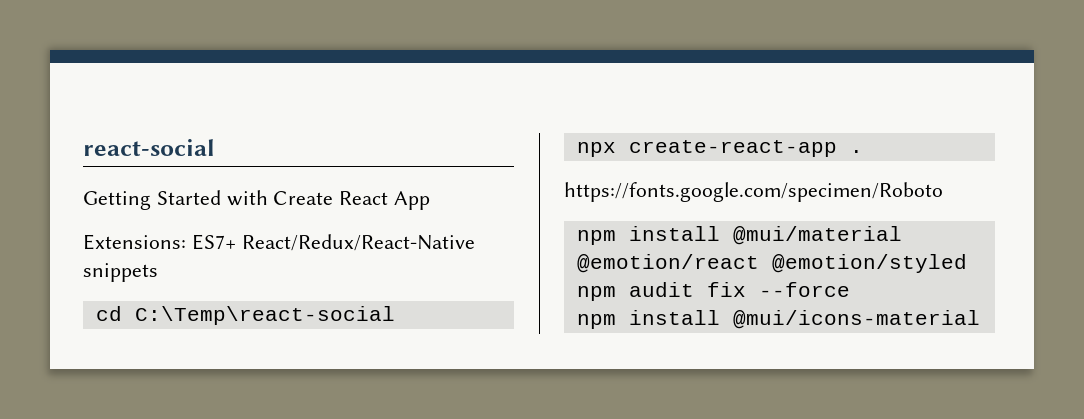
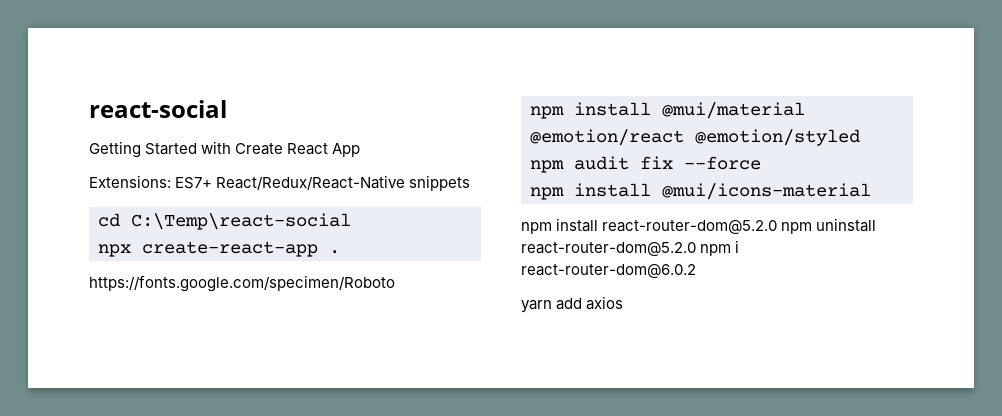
(980, 319) none -> [521,218,877,234] [521,240,740,256] [521,264,696,278] [521,296,624,313] // npm install react-router-dom@5.2.0 npm uninstall react-router-dom@5.2.0 npm i react-router-dom@6.0.2 // yarn add axios

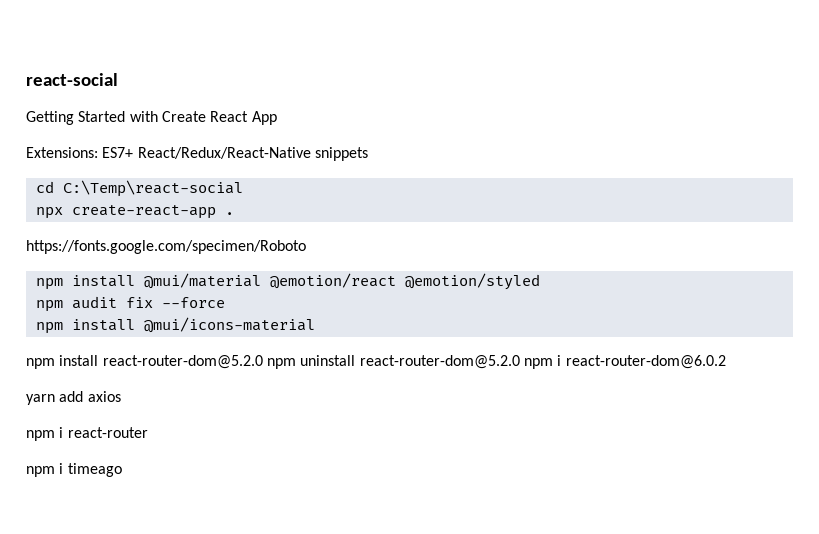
(624, 303) none -> [26,427,148,441] [26,463,122,477] // npm i react-router // npm i timeago

